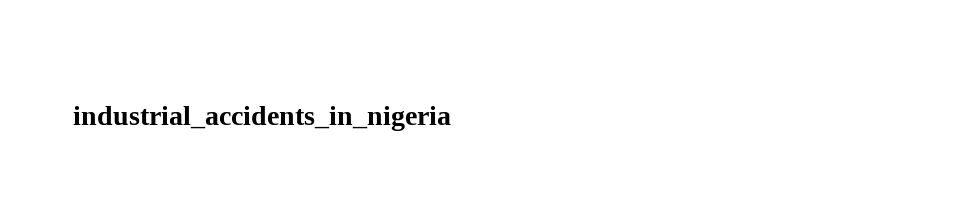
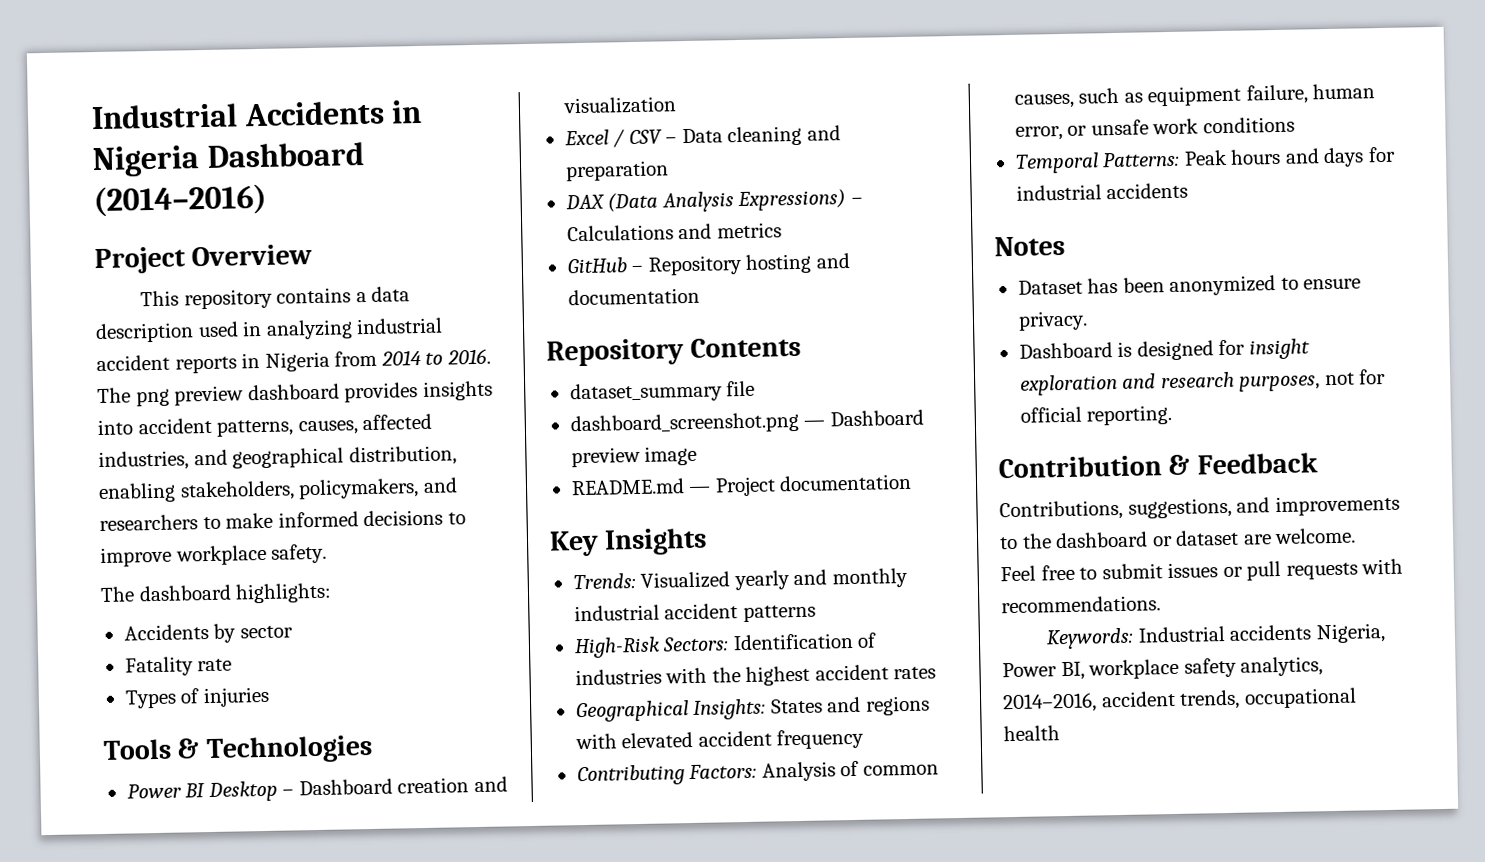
[73,106,451,131] industrial_accidents_in_nigeria -> [91,99,423,130] [92,142,364,178] [93,183,267,218] [94,243,313,275] [139,286,411,310] [95,317,444,344] [96,348,491,374] [97,380,493,407] [97,413,433,437] [98,445,457,472] [98,477,458,504] [99,509,466,532] [100,543,328,568] [100,582,333,604] [123,623,293,643] [124,656,233,677] [124,686,270,709] [103,734,373,765] [126,776,508,803] [562,96,677,115] [563,125,841,148] [564,160,669,182] [564,189,863,213] [566,222,782,242] [566,252,850,276] [567,287,700,306] [546,336,802,367] [569,380,756,404] [569,409,924,436] [570,445,698,468] [570,473,913,497] [549,527,708,557] [572,567,908,591] [573,603,816,623] [573,632,878,659] [574,664,937,686] [575,695,930,723] [574,728,865,750] [576,760,939,787] [1013,83,1376,109] [1014,116,1295,141] [1014,146,1396,174] [1015,182,1189,201] [994,235,1065,257] [1017,275,1362,297] [1017,310,1088,331] [1018,338,1310,361] [1019,368,1387,396] [1019,404,1173,426] [998,452,1318,479] [999,494,1400,522] [1000,527,1357,550] [1000,558,1404,582] [1001,595,1161,614] [1045,623,1386,650] [1002,656,1324,681] [1002,687,1357,714] [1003,725,1060,742] Industrial Accidents in Nigeria Dashboard (2014–2016) // Project Overview // This repository contains a data description used in analyzing industrial accident reports in Nigeria from 2014 to 2016. The png preview dashboard provides insights into accident patterns, causes, affected industries, and geographical distribution, enabling stakeholders, policymakers, and researchers to make informed decisions to improve workplace safety. // The dashboard highlights: // Accidents by sector // Fatality rate // Types of injuries // Tools & Technologies // Power BI Desktop – Dashboard creation and visualization // Excel / CSV – Data cleaning and preparation // DAX (Data Analysis Expressions) – Calculations and metrics // GitHub – Repository hosting and documentation // Repository Contents // dataset_summary file // dashboard_screenshot.png — Dashboard preview image // README.md — Project documentation // Key Insights // Trends: Visualized yearly and monthly industrial accident patterns // High-Risk Sectors: Identification of industries with the highest accident rates // Geographical Insights: States and regions with elevated accident frequency // Contributing Factors: Analysis of common causes, such as equipment failure, human error, or unsafe work conditions // Temporal Patterns: Peak hours and days for industrial accidents // Notes // Dataset has been anonymized to ensure privacy. // Dashboard is designed for insight exploration and research purposes, not for official reporting. // Contribution & Feedback // Contributions, suggestions, and improvements to the dashboard or dataset are welcome. // Feel free to submit issues or pull requests with recommendations. // Keywords: Industrial accidents Nigeria, Power BI, workplace safety analytics, 2014–2016, accident trends, occupational health

